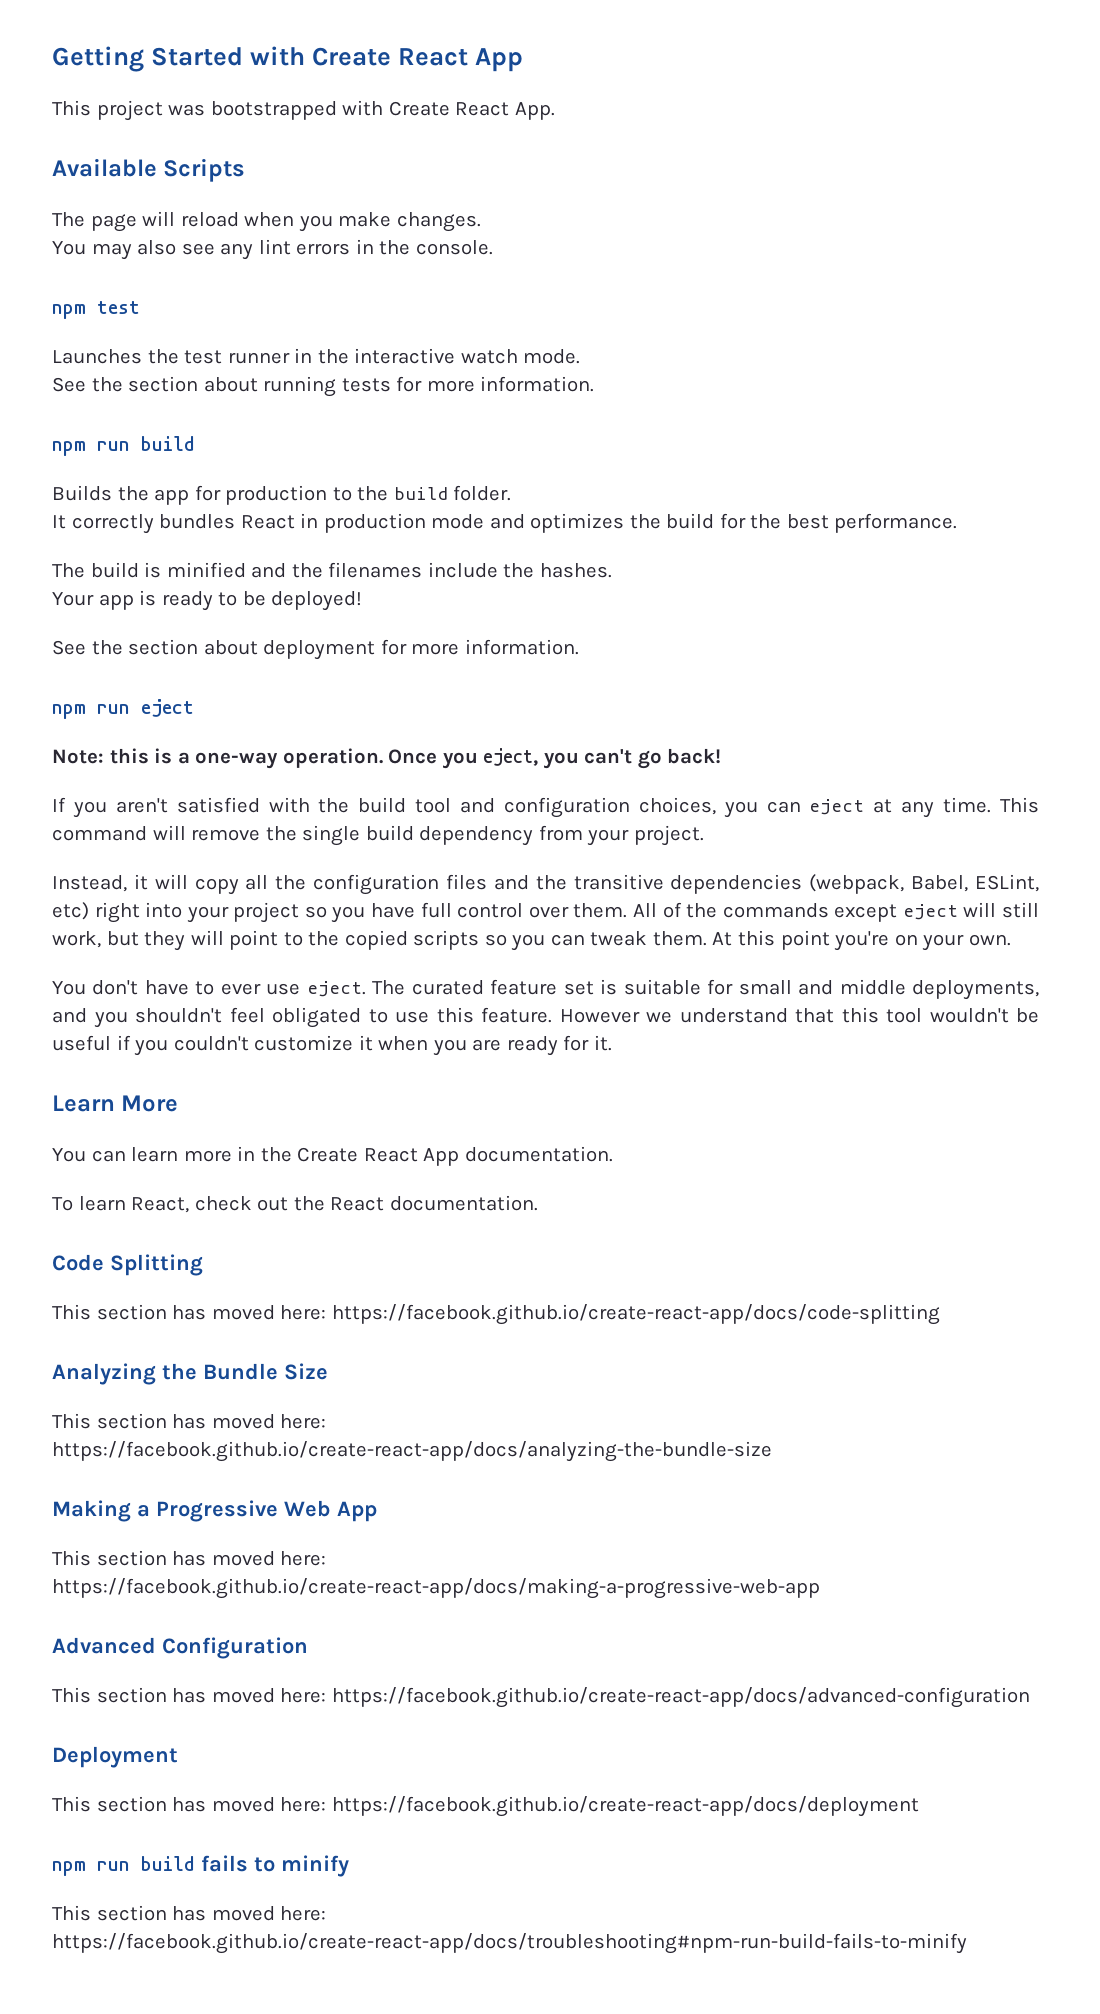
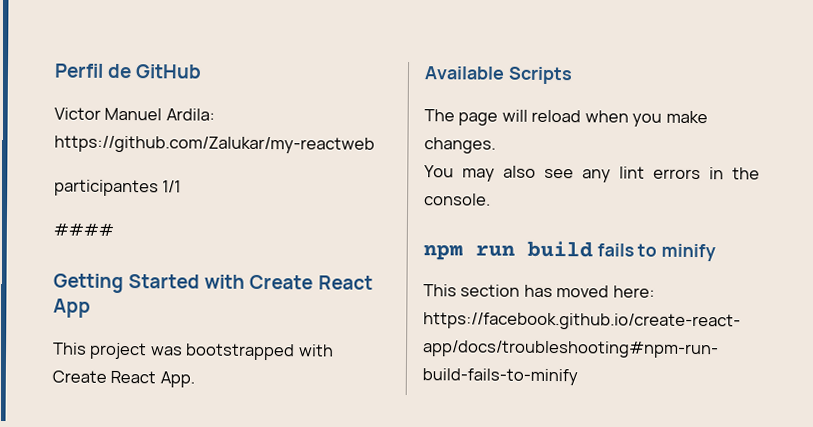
(52, 59) none -> [54,63,203,79] [54,107,215,121] [54,135,375,154] [54,179,182,197] [53,223,114,236] Perfil de GitHub // Victor Manuel Ardila: https://github.com/Zalukar/my-reactweb // participantes 1/1 // #### //
[52,301,140,319] [52,348,581,364] [52,376,595,397] [52,436,195,456] [52,485,512,505] [52,513,958,534] [52,562,612,578] [52,590,363,611] [52,639,579,660] [52,699,194,719] [52,748,722,769] [52,797,1039,818] [52,825,704,846] [52,874,1039,895] [52,902,1039,923] [52,930,1011,951] [52,979,1040,1000] [52,1007,1039,1028] [52,1035,612,1056] [52,1095,179,1112] [52,1146,613,1166] [52,1195,538,1213] [52,1254,203,1276] [52,1304,940,1325] [52,1363,328,1385] [52,1413,327,1429] [52,1441,772,1462] [52,1500,377,1522] [52,1550,327,1566] [52,1578,820,1599] [52,1637,308,1659] [52,1687,1030,1708] [52,1746,178,1768] [52,1796,919,1817] // npm test // Launches the test runner in the interactive watch mode. // See the section about running tests for more information. // npm run build // Builds the app for production to the build folder. // It correctly bundles React in production mode and optimizes the build for the best performance. // The build is minified and the filenames include the hashes. // Your app is ready to be deployed! // See the section about deployment for more information. // npm run eject // Note: this is a one-way operation. Once you eject, you can't go back! // If you aren't satisfied with the build tool and configuration choices, you can eject at any time. This command will remove the single build dependency from your project. // Instead, it will copy all the configuration files and the transitive dependencies (webpack, Babel, ESLint, etc) right into your project so you have full control over them. All of the commands except eject will still work, but they will point to the copied scripts so you can tweak them. At this point you're on your own. // You don't have to ever use eject. The curated feature set is suitable for small and middle deployments, and you shouldn't feel obligated to use this feature. However we understand that this tool wouldn't be useful if you couldn't customize it when you are ready for it. // Learn More // You can learn more in the Create React App documentation. // To learn React, check out the React documentation. // Code Splitting // This section has moved here: https://facebook.github.io/create-react-app/docs/code-splitting // Analyzing the Bundle Size // This section has moved here: https://facebook.github.io/create-react-app/docs/analyzing-the-bundle-size // Making a Progressive Web App // This section has moved here: https://facebook.github.io/create-react-app/docs/making-a-progressive-web-app // Advanced Configuration // This section has moved here: https://facebook.github.io/create-react-app/docs/advanced-configuration // Deployment // This section has moved here: https://facebook.github.io/create-react-app/docs/deployment -> (491, 199) none

